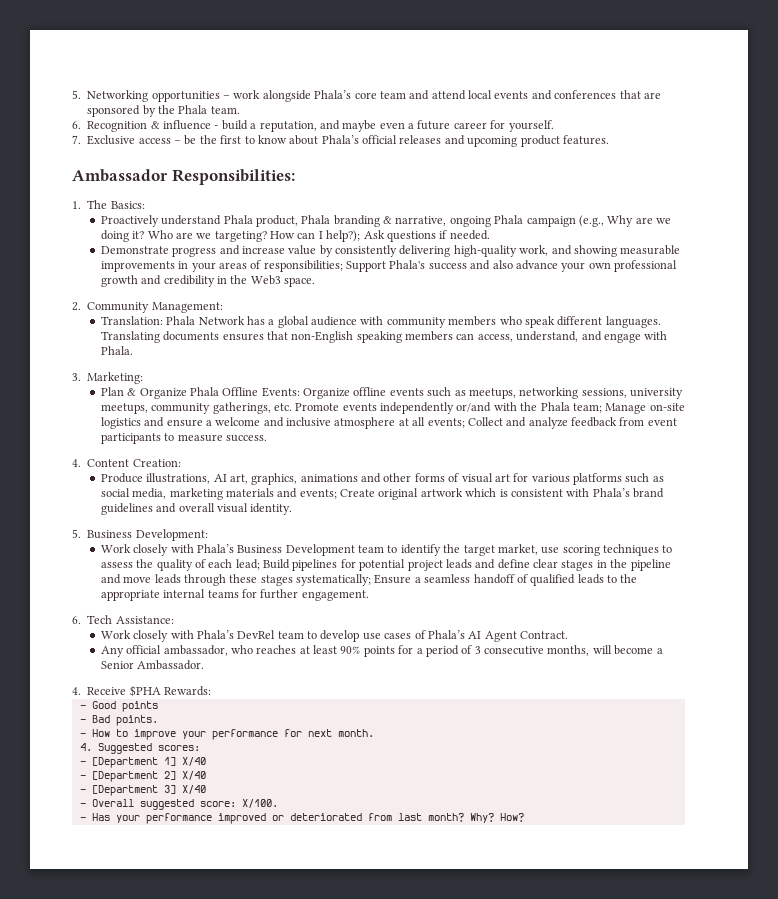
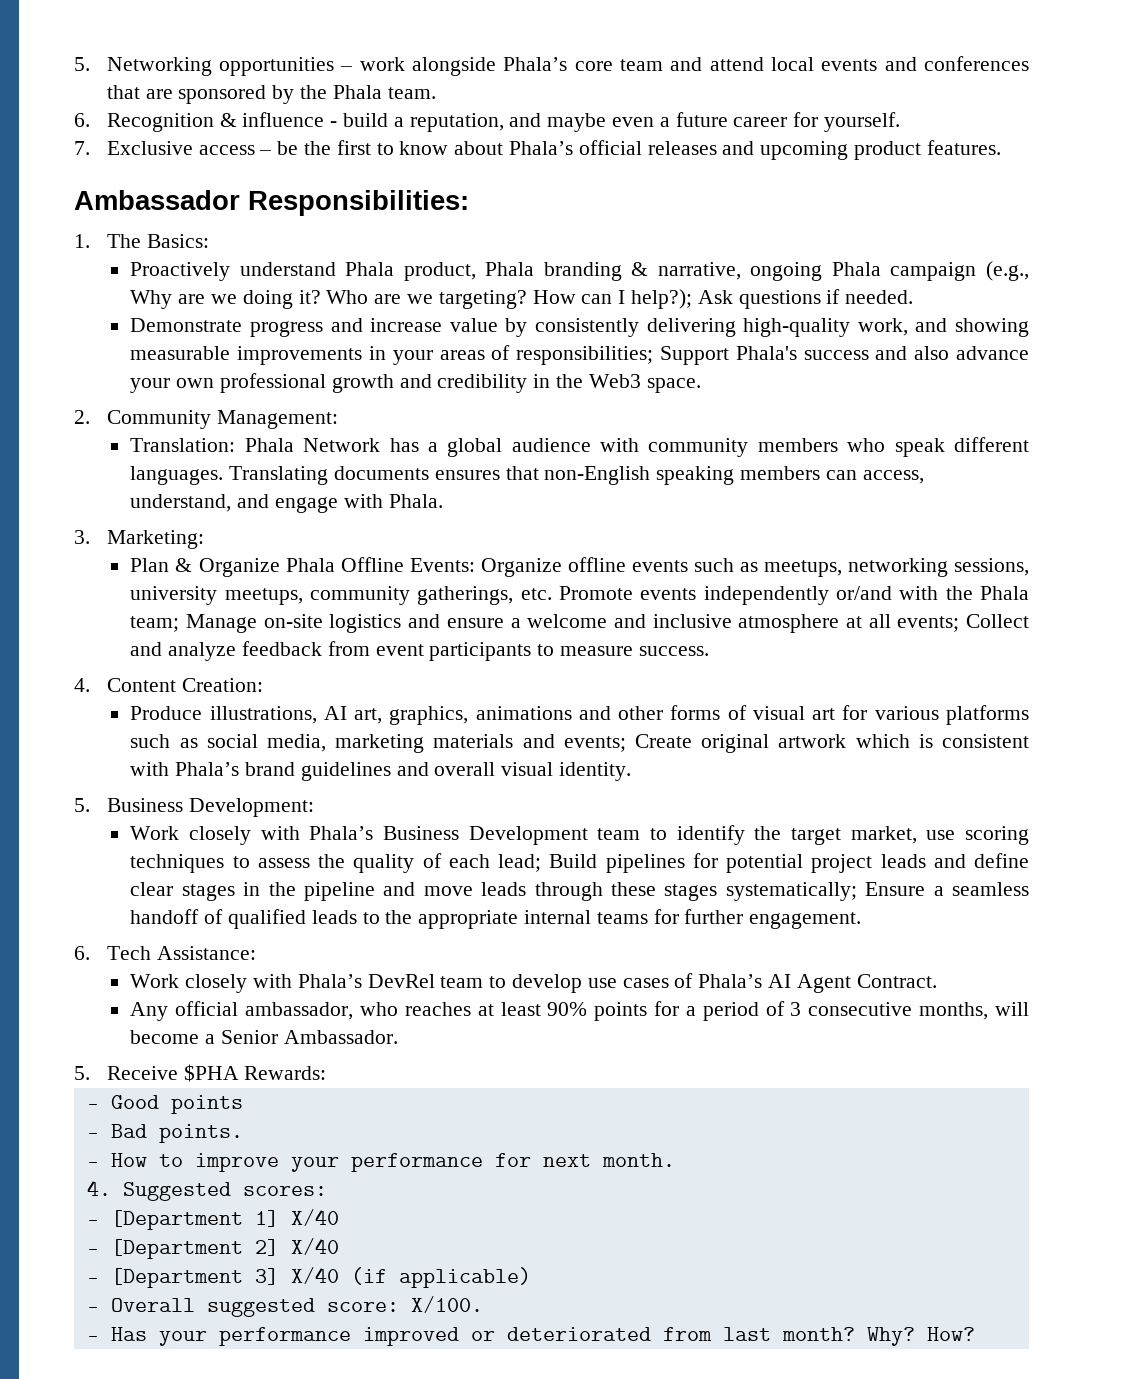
[72,687,81,695] 4. -> [74,1066,90,1080] 5.
(206, 789) none -> [350,1267,531,1288] (if applicable)

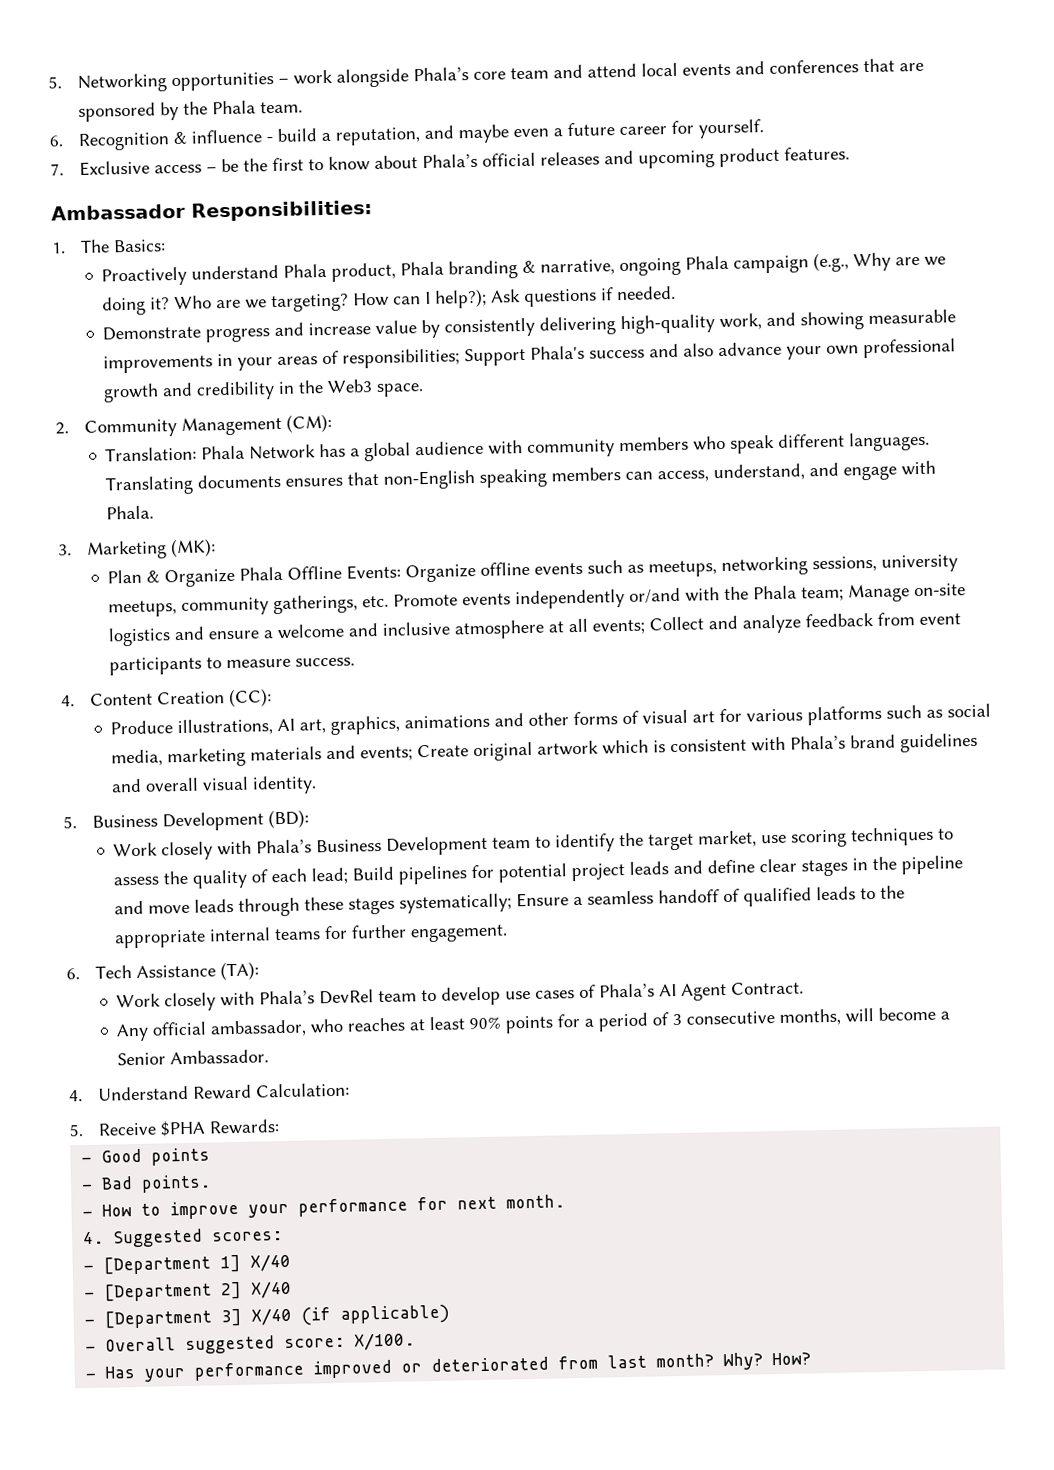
[216,410,338,429] Management: -> [181,413,333,436] Management (CM):
[106,530,204,549] Marketing: -> [86,538,217,560] Marketing (MK):
[181,678,263,692] Creation: -> [157,688,273,708] Creation (CC):
[188,798,314,817] Development: -> [162,809,310,832] Development (BD):
[156,946,256,960] Assistance: -> [136,961,260,981] Assistance (TA):
(398, 1037) none -> [69,1082,351,1102] // 4. Understand Reward Calculation:

